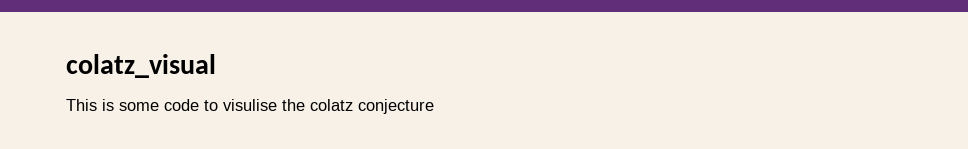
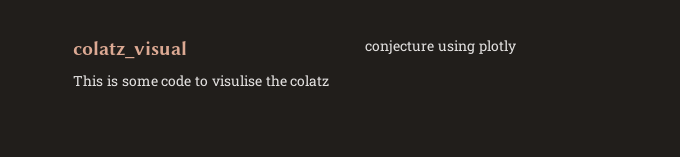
(434, 106) none -> [437,40,516,54] using plotly

